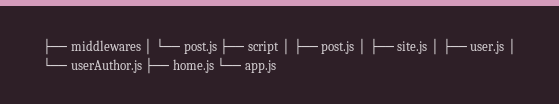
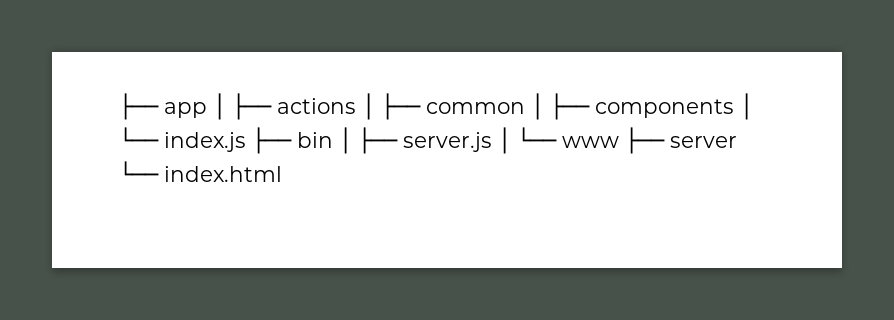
[43,38,516,55] [43,57,276,74] ├── middlewares │ └── post.js ├── script │ ├── post.js │ ├── site.js │ ├── user.js │ └── userAuthor.js ├── home.js └── app.js -> [119,93,753,120] [119,127,737,154] [119,161,282,182] ├── app │ ├── actions │ ├── common │ ├── components │ └── index.js ├── bin │ ├── server.js │ └── www ├── server └── index.html

